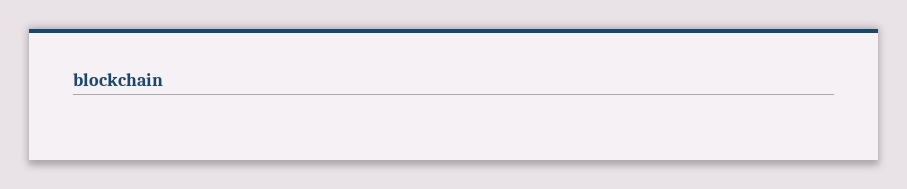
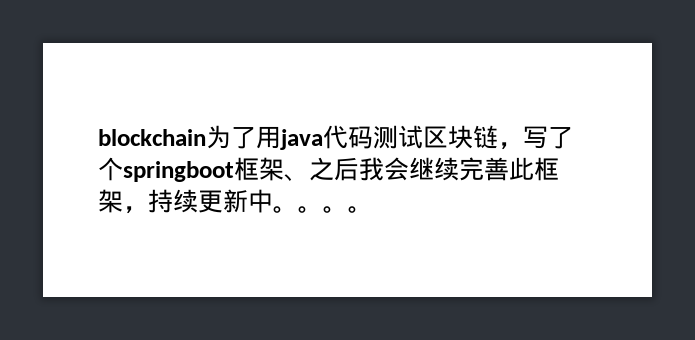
(163, 79) none -> [206,125,573,150] [98,157,559,182] [98,189,373,214] 为了用java代码测试区块链，写了个springboot框架、之后我会继续完善此框架，持续更新中。。。。

